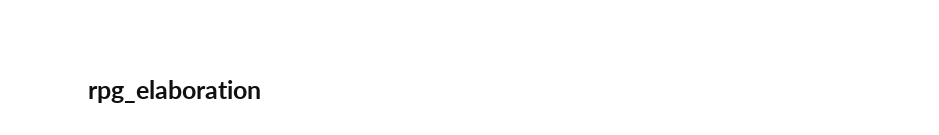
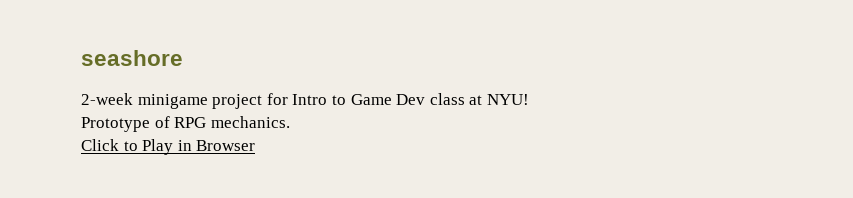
[88,80,261,103] rpg_elaboration -> [81,50,183,66] [81,93,529,109] [81,116,290,132] [81,139,256,155] seashore // 2-week minigame project for Intro to Game Dev class at NYU! // Prototype of RPG mechanics. // Click to Play in Browser

